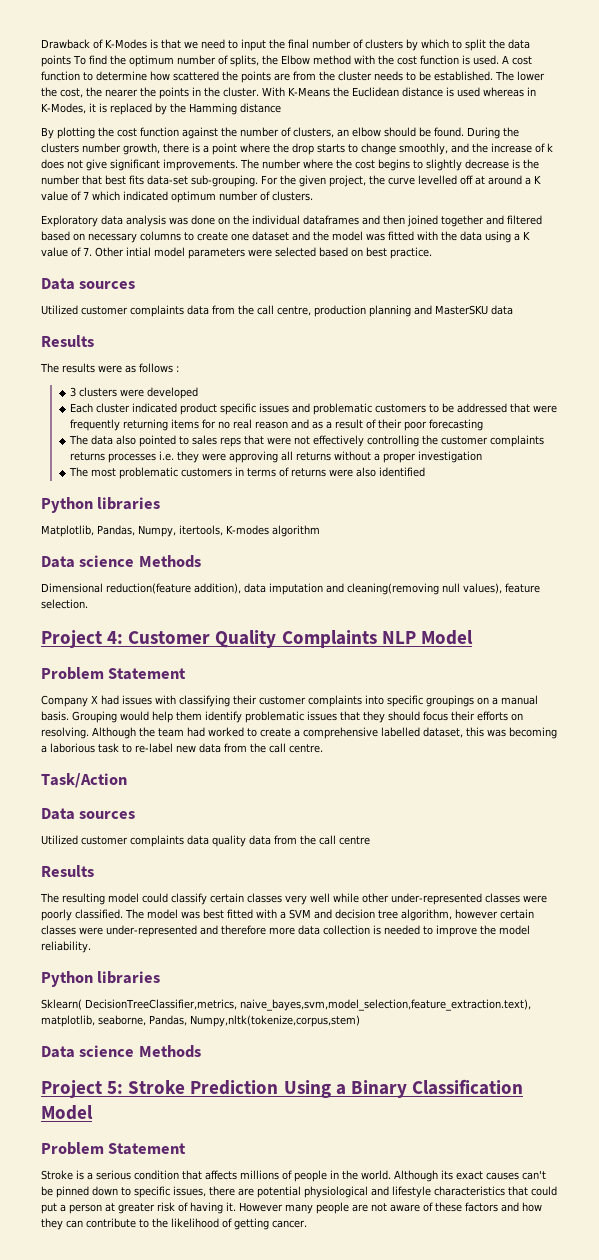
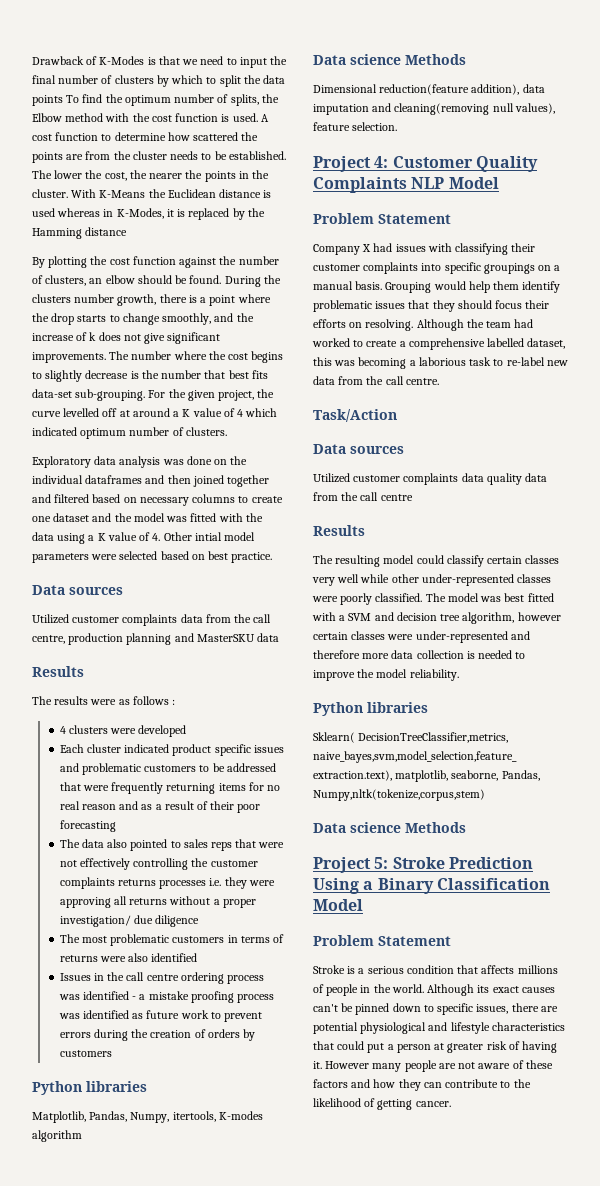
[83,191,89,200] 7 -> [237,409,244,417] 4
[83,247,92,256] 7. -> [152,533,161,541] 4.
[69,387,76,397] 3 -> [59,726,66,734] 4
[417,451,482,463] investigation -> [59,915,200,927] investigation/ due diligence
(425, 472) none -> [59,972,264,984] [58,991,274,1003] [58,1010,262,1022] [59,1029,255,1041] [59,1050,112,1057] // Issues in the call centre ordering process was identified - a mistake proofing process was identified as future work to prevent errors during the creation of orders by customers

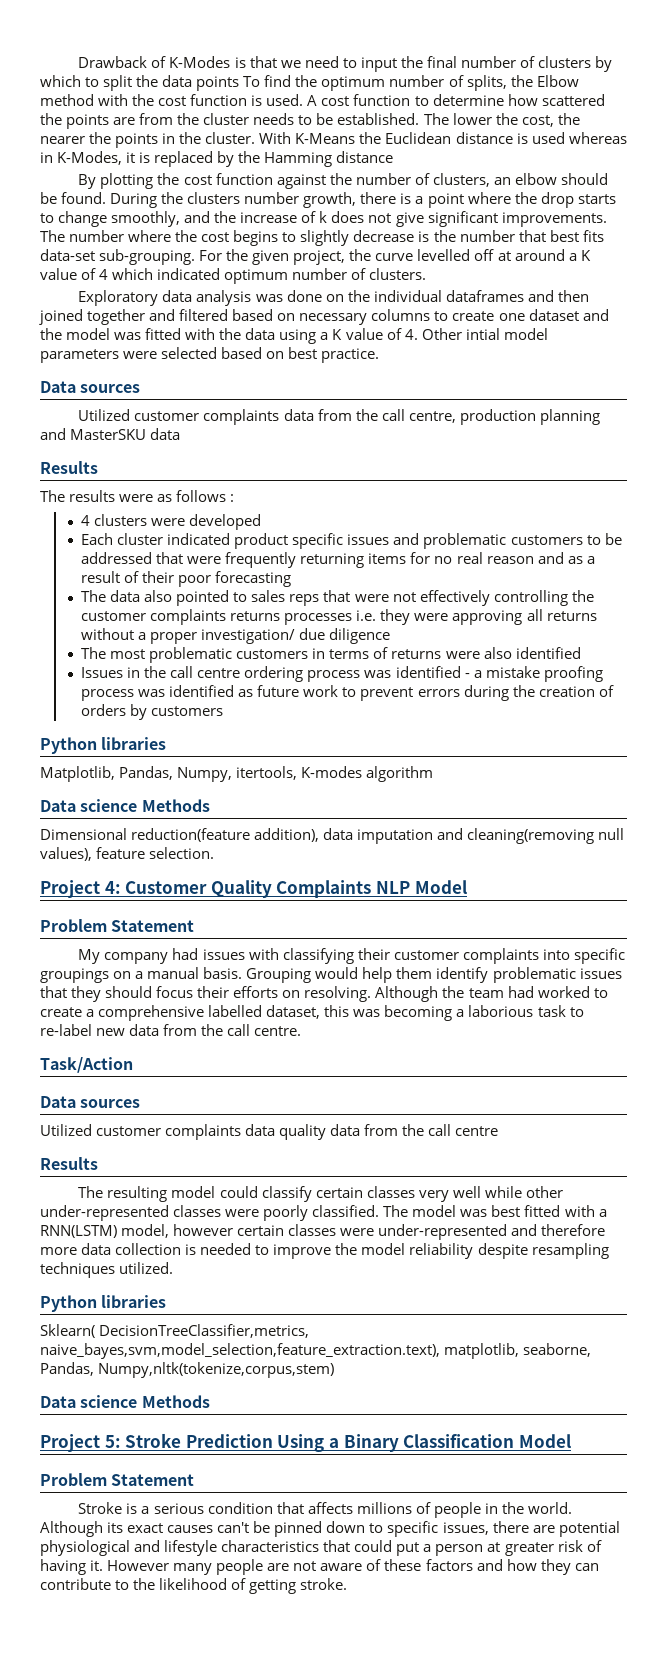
[313,244,372,255] Company X -> [78,949,169,964] My company
[348,612,515,624] SVM and decision tree algorithm, -> [40,1224,170,1238] RNN(LSTM) model,
[409,669,459,681] reliability. -> [409,1243,609,1259] [40,1262,174,1278] reliability despite resampling techniques utilized.
[415,1101,451,1107] cancer. -> [300,1578,348,1590] stroke.

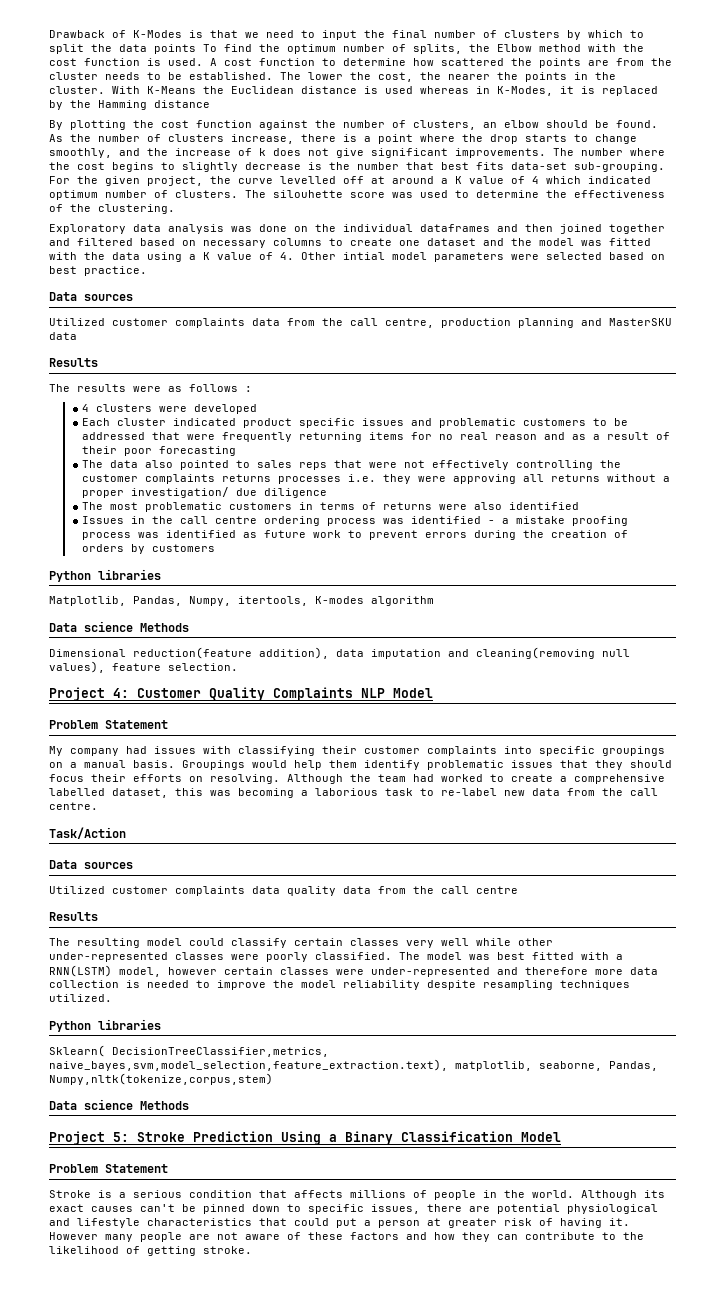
[110,192,357,208] During the clusters number growth, -> [49,134,294,144] As the number of clusters increase,
(427, 274) none -> [245,190,665,198] [49,204,175,214] The silouhette score was used to determine the effectiveness of the clustering.
[246,968,312,983] Grouping -> [182,760,245,770] Groupings

